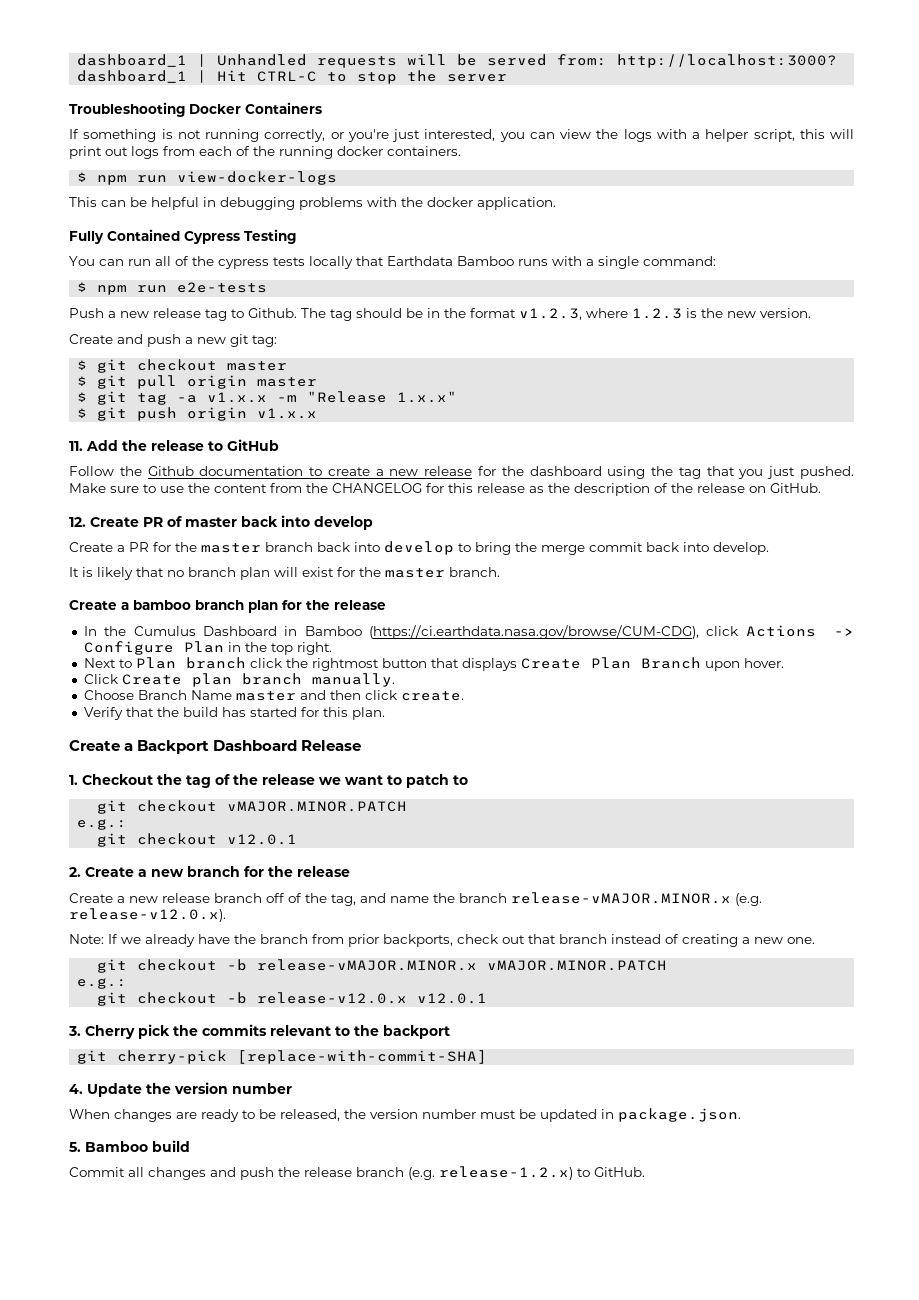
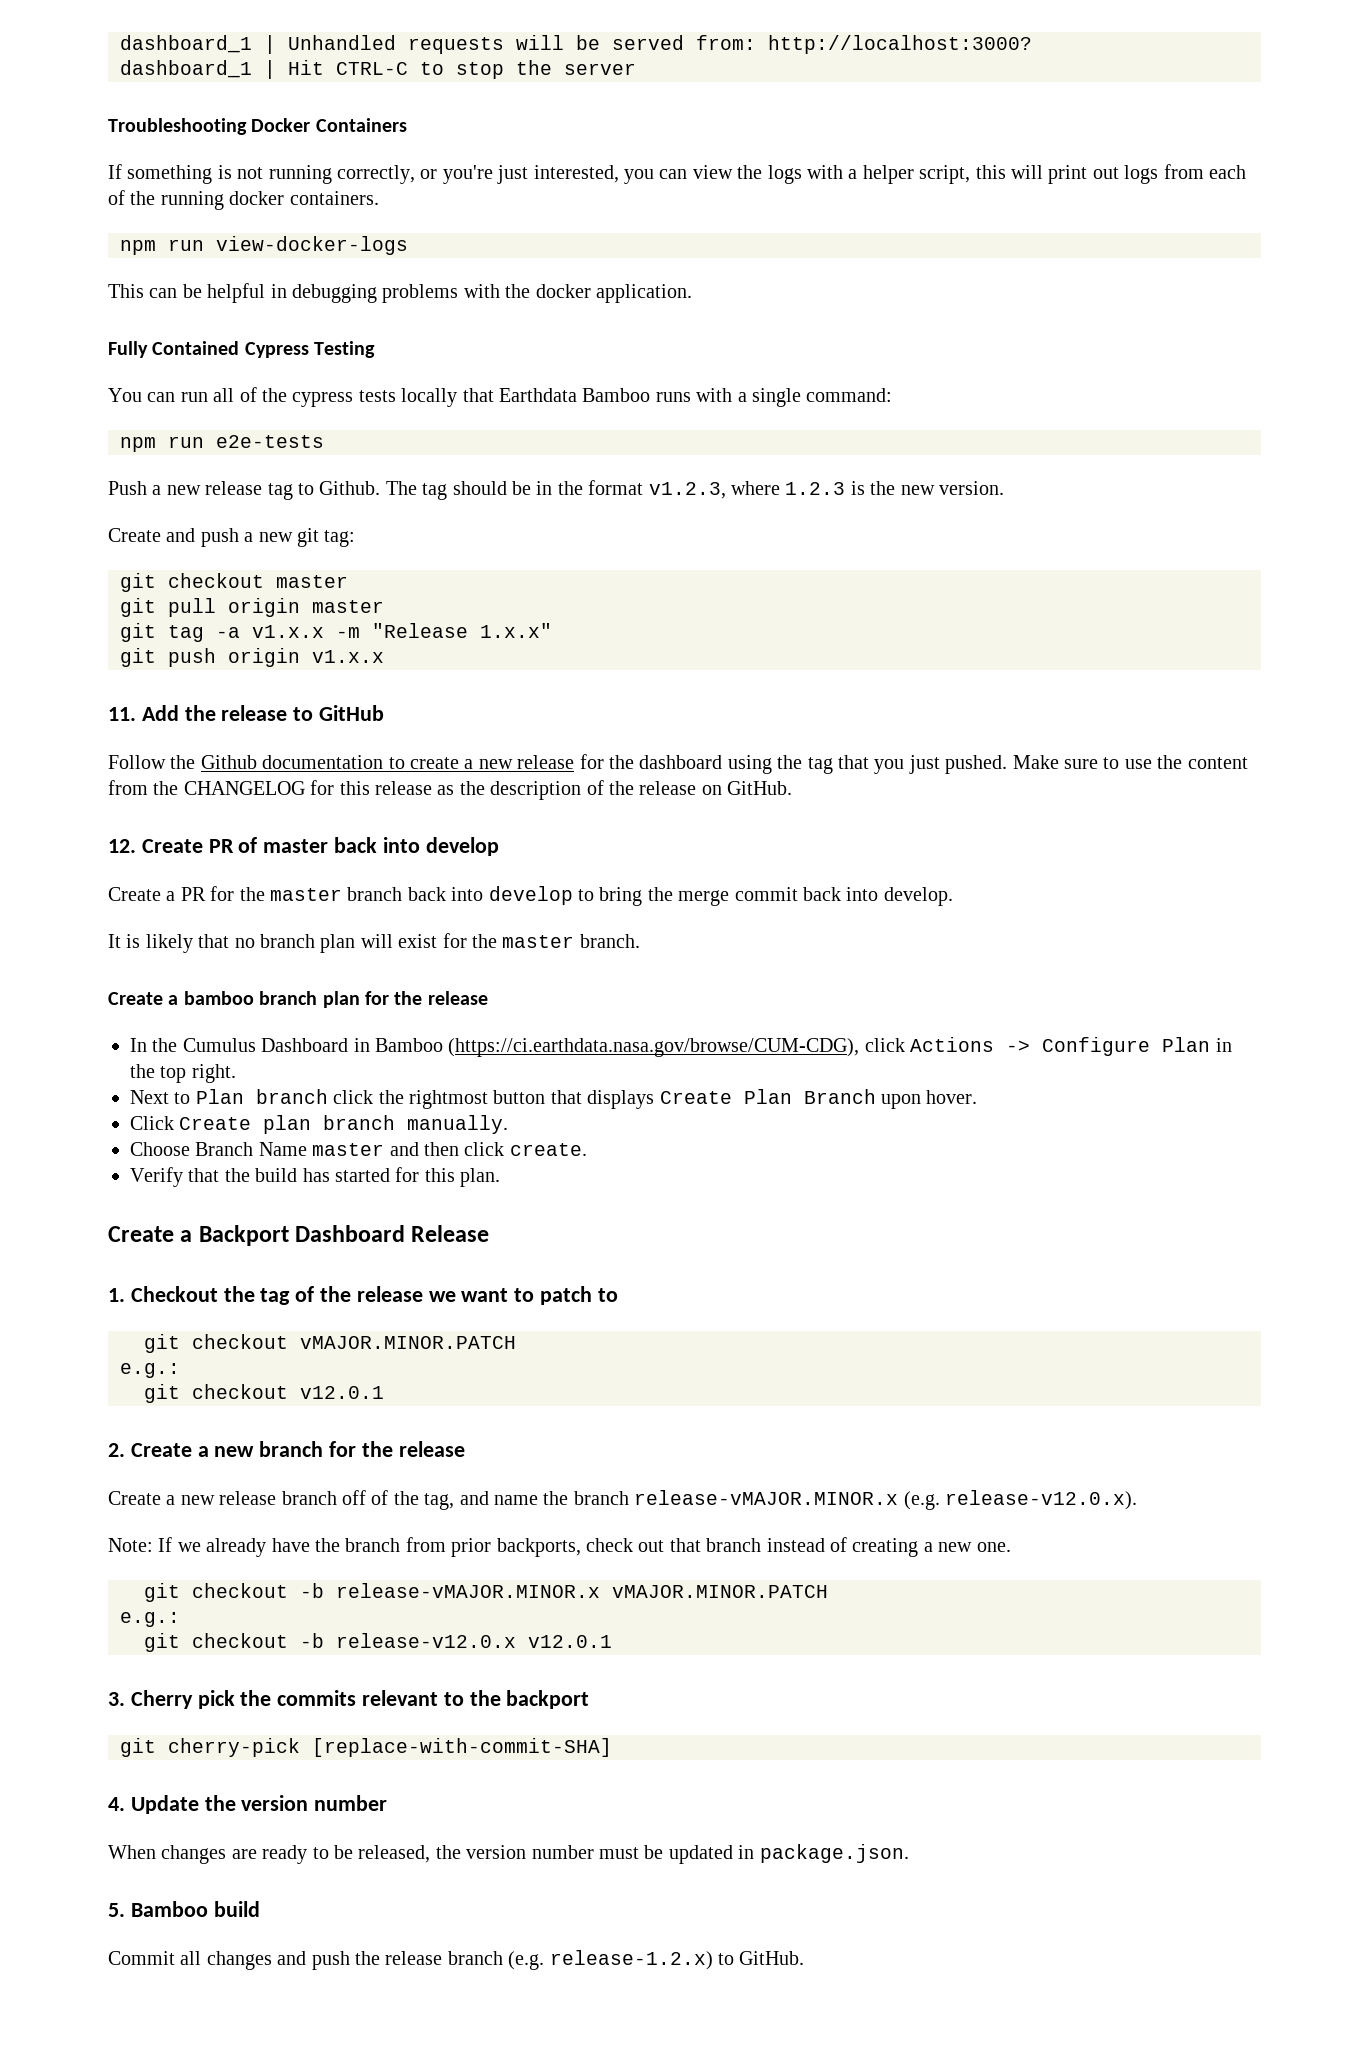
[77,172,88,182] $ -> (379, 198) none
[77,282,88,292] $ -> (893, 395) none
[77,360,88,370] $ -> (356, 538) none
[77,376,88,386] $ -> (348, 581) none
[77,392,88,402] $ -> (384, 606) none
[77,408,88,418] $ -> (552, 630) none

